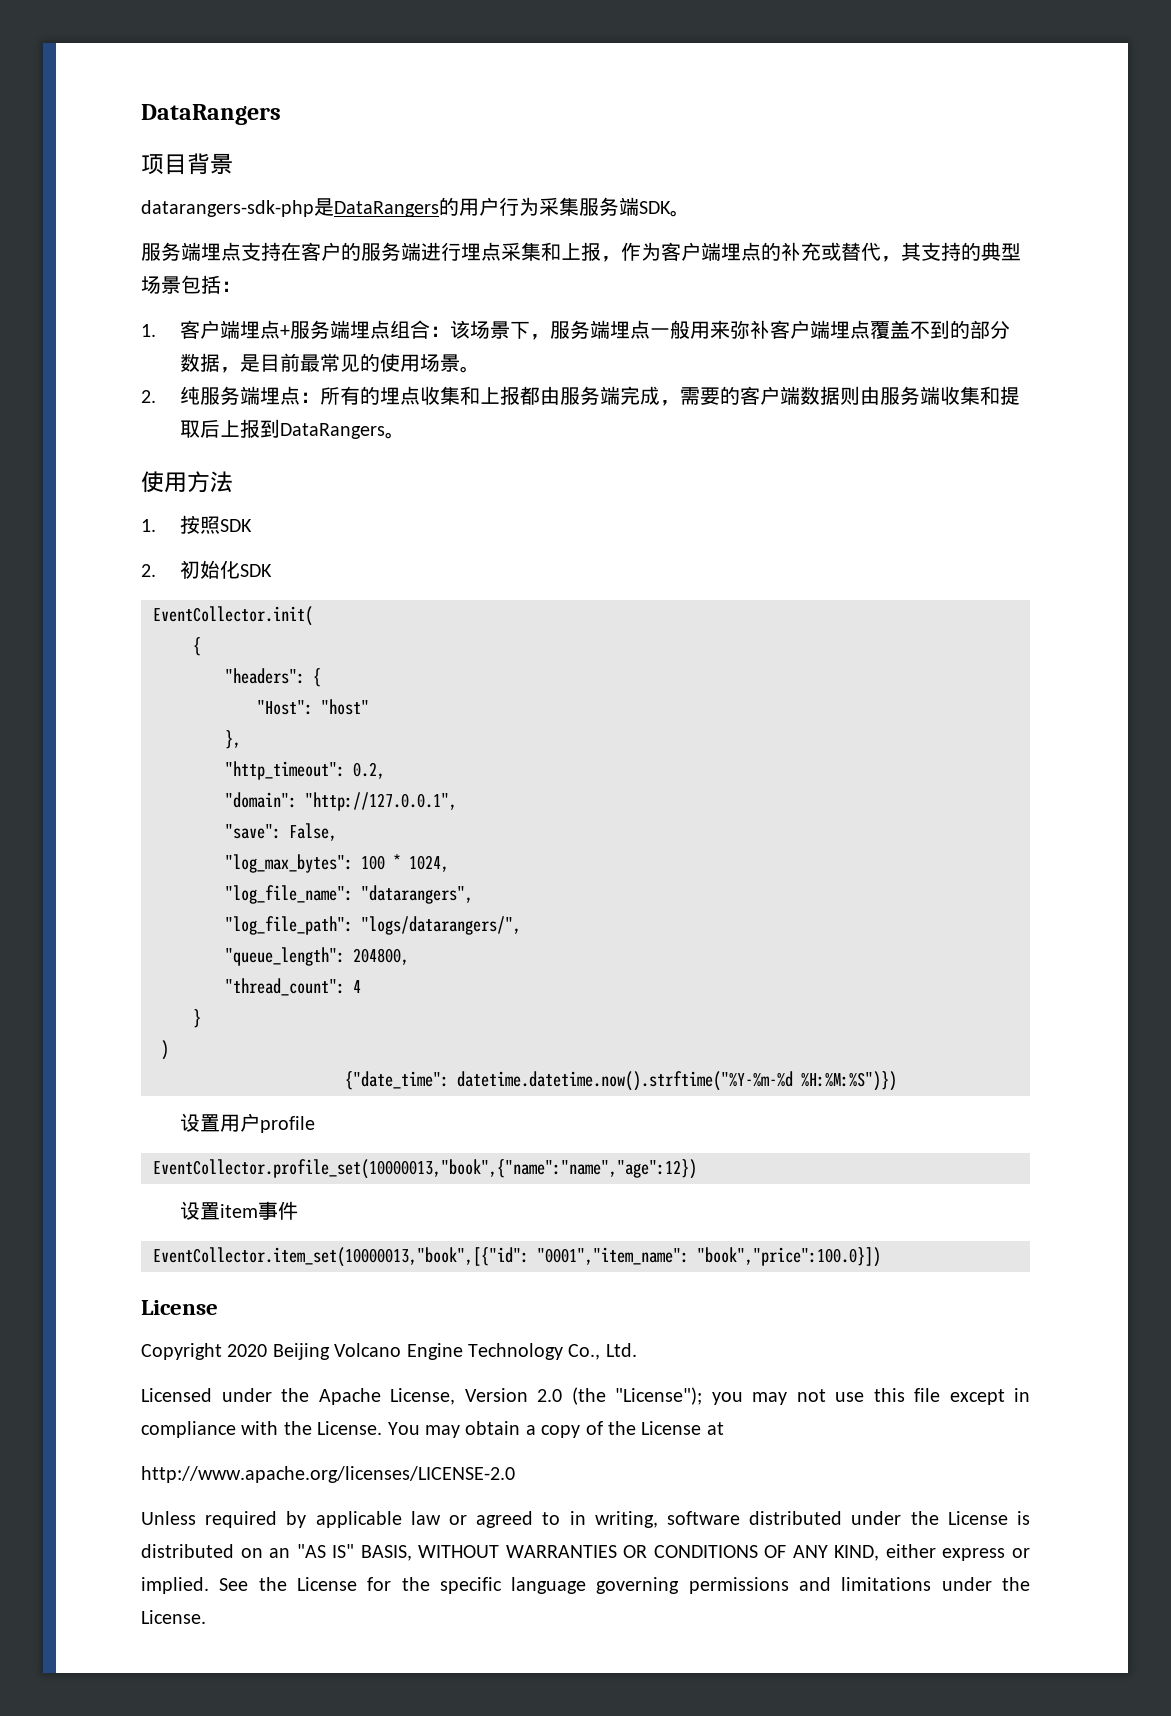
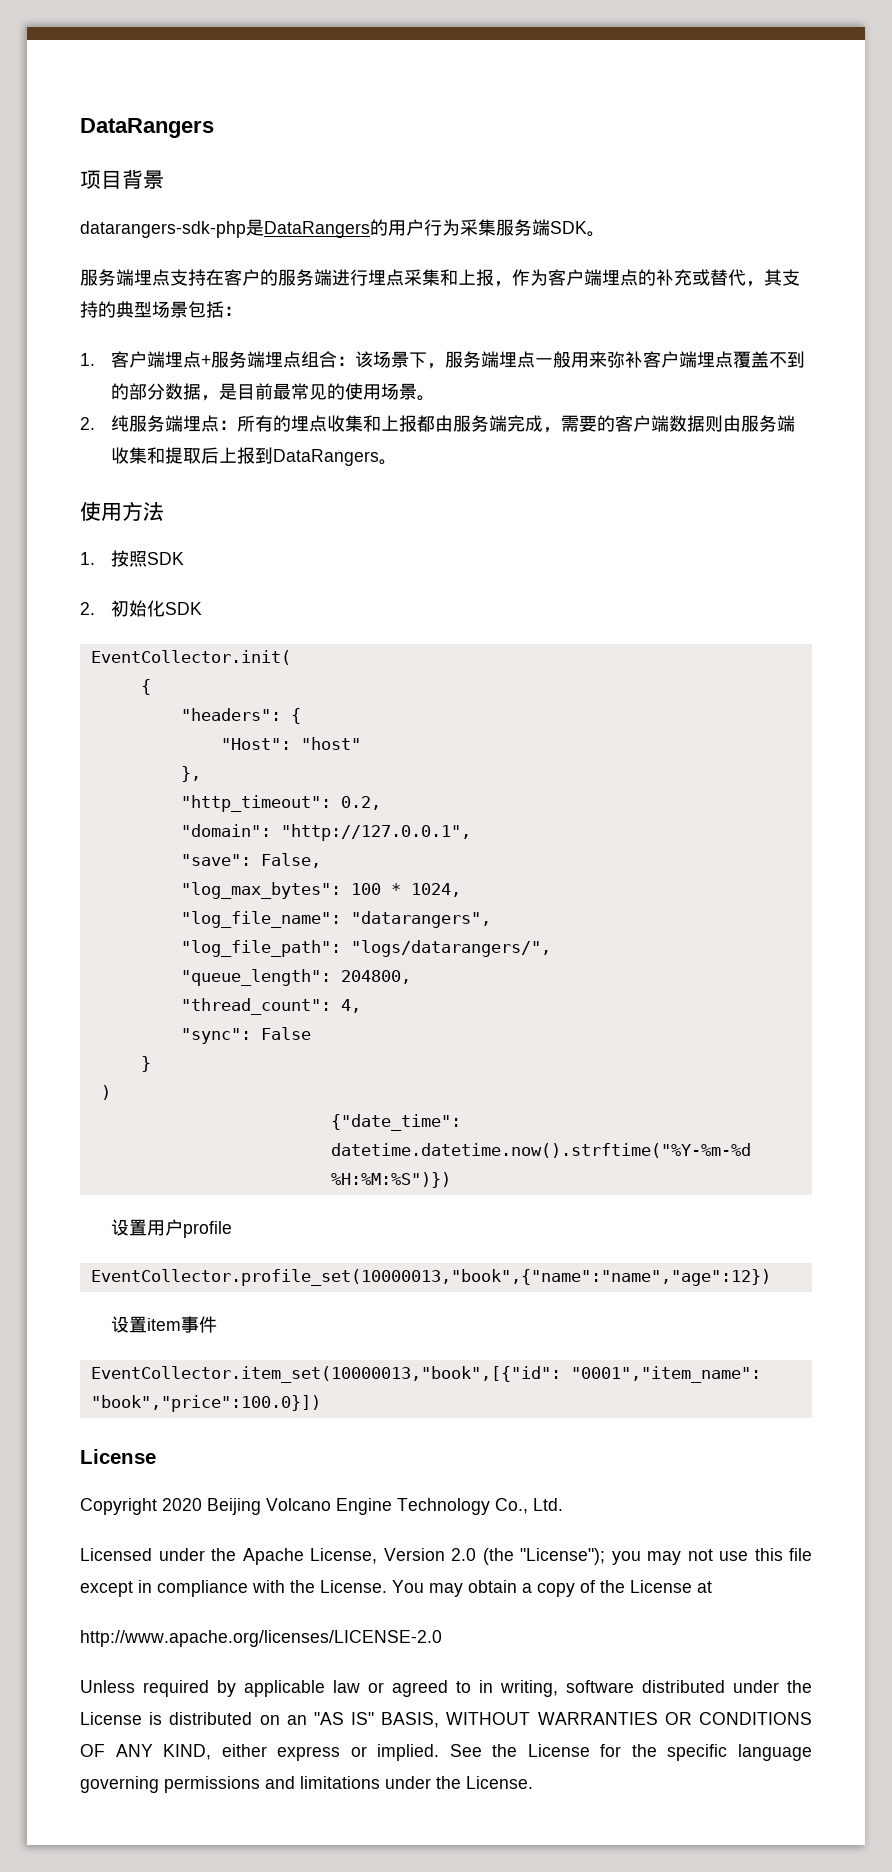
[353,980,361,993] 4 -> [340,999,361,1013] [180,1027,311,1044] 4, // "sync": False

